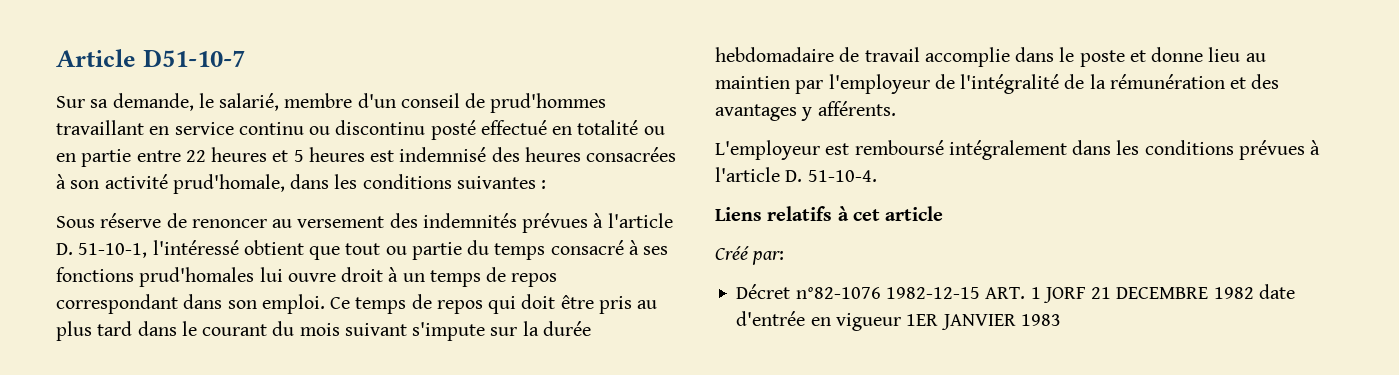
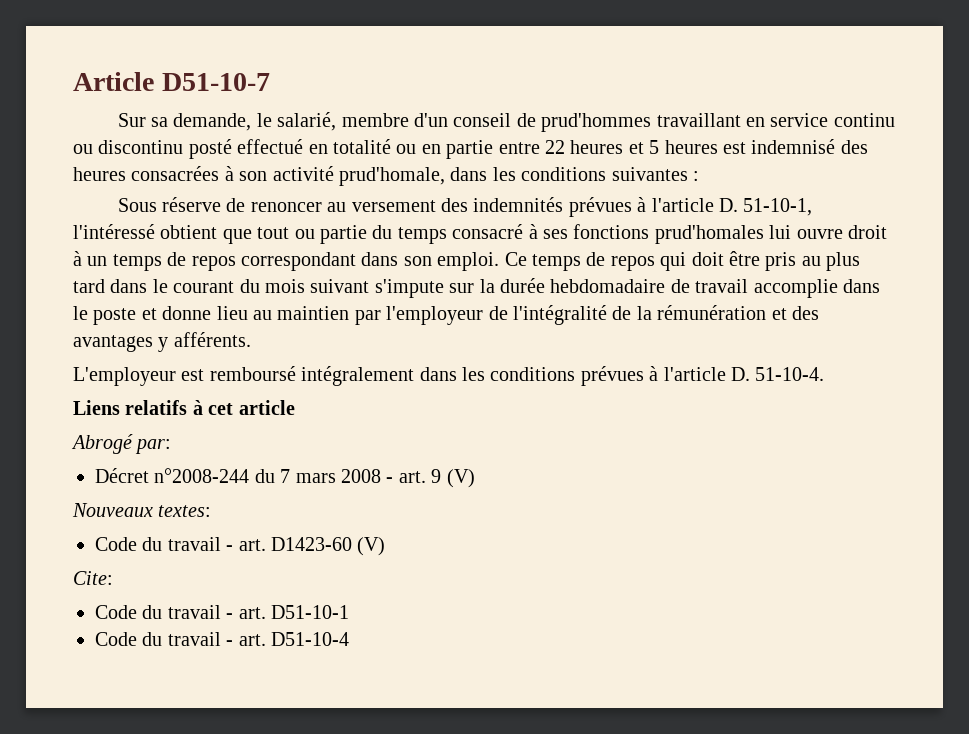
[715,246,749,260] Créé -> [71,434,133,454] Abrogé
[795,284,1295,303] [736,311,1061,331] n°82-1076 1982-12-15 ART. 1 JORF 21 DECEMBRE 1982 date d'entrée en vigueur 1ER JANVIER 1983 -> [154,468,475,488] [72,503,212,517] [95,537,386,556] [73,571,113,585] [95,605,349,619] [95,632,349,646] n°2008-244 du 7 mars 2008 - art. 9 (V) // Nouveaux textes: // Code du travail - art. D1423-60 (V) // Cite: // Code du travail - art. D51-10-1 // Code du travail - art. D51-10-4

